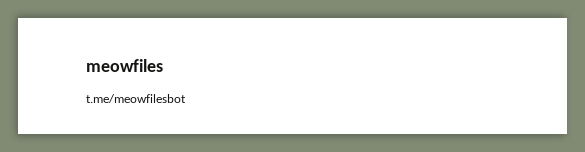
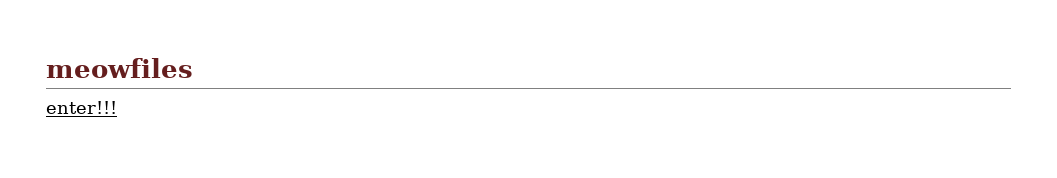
[86,94,186,103] t.me/meowfilesbot -> [46,101,117,114] enter!!!

